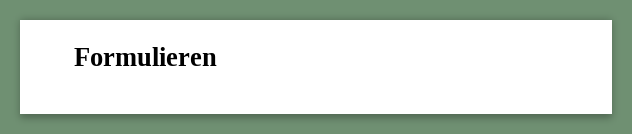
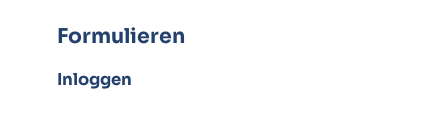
(217, 56) none -> [57,72,132,89] // Inloggen

